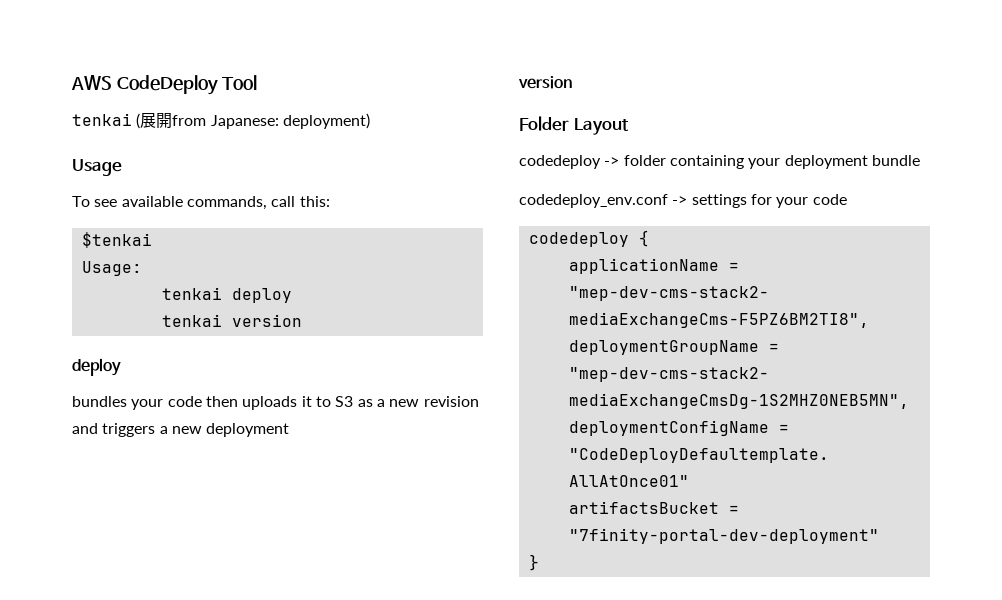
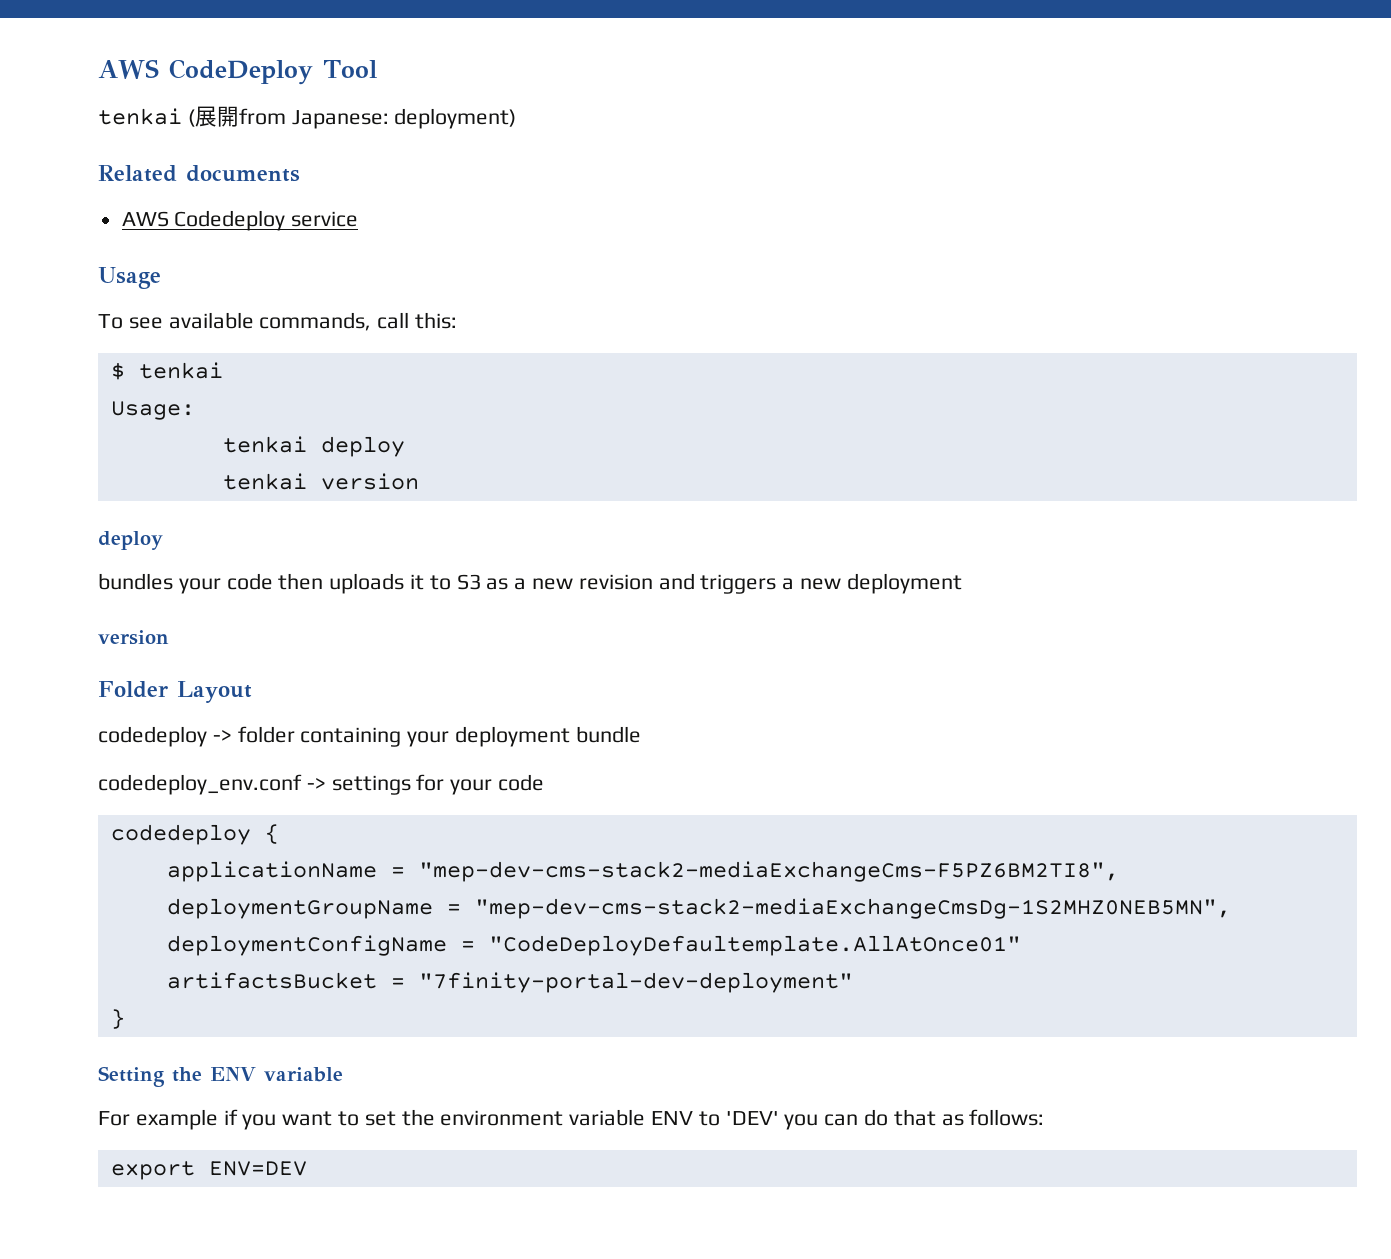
(370, 121) none -> [98,165,300,182] [121,210,359,231] // Related documents // AWS Codedeploy service
[81,232,152,248] $tenkai -> [110,362,223,380] $ tenkai
(539, 562) none -> [98,1066,343,1087] [98,1109,1045,1130] [110,1161,307,1180] // Setting the ENV variable // For example if you want to set the environment variable ENV to 'DEV' you can do that as follows: // export ENV=DEV

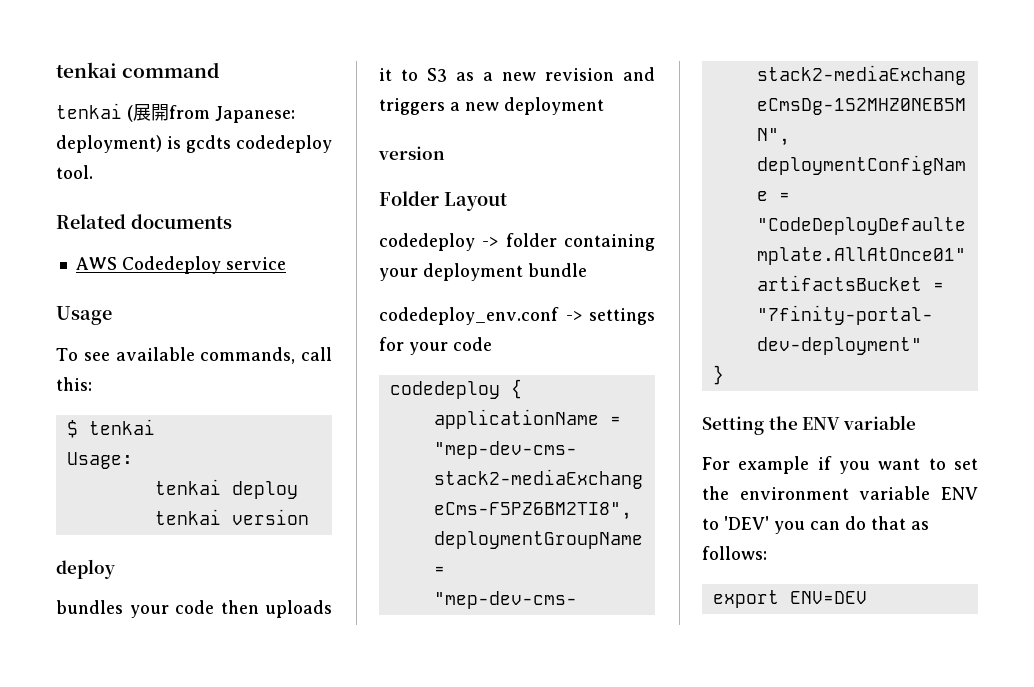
[98,59,377,85] AWS CodeDeploy Tool -> [56,62,221,78] tenkai command
(517, 118) none -> [167,135,332,153] [56,165,93,179] is gcdts codedeploy tool.

